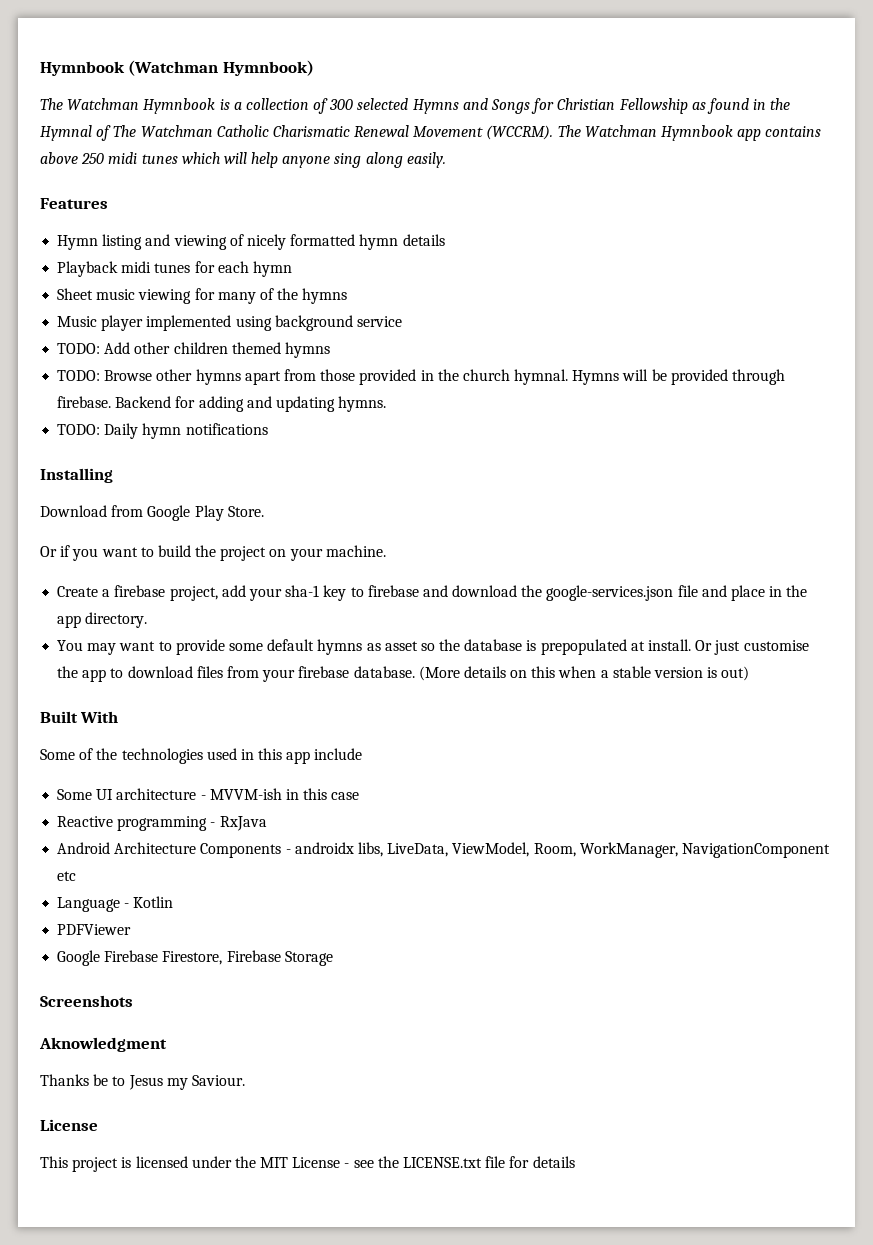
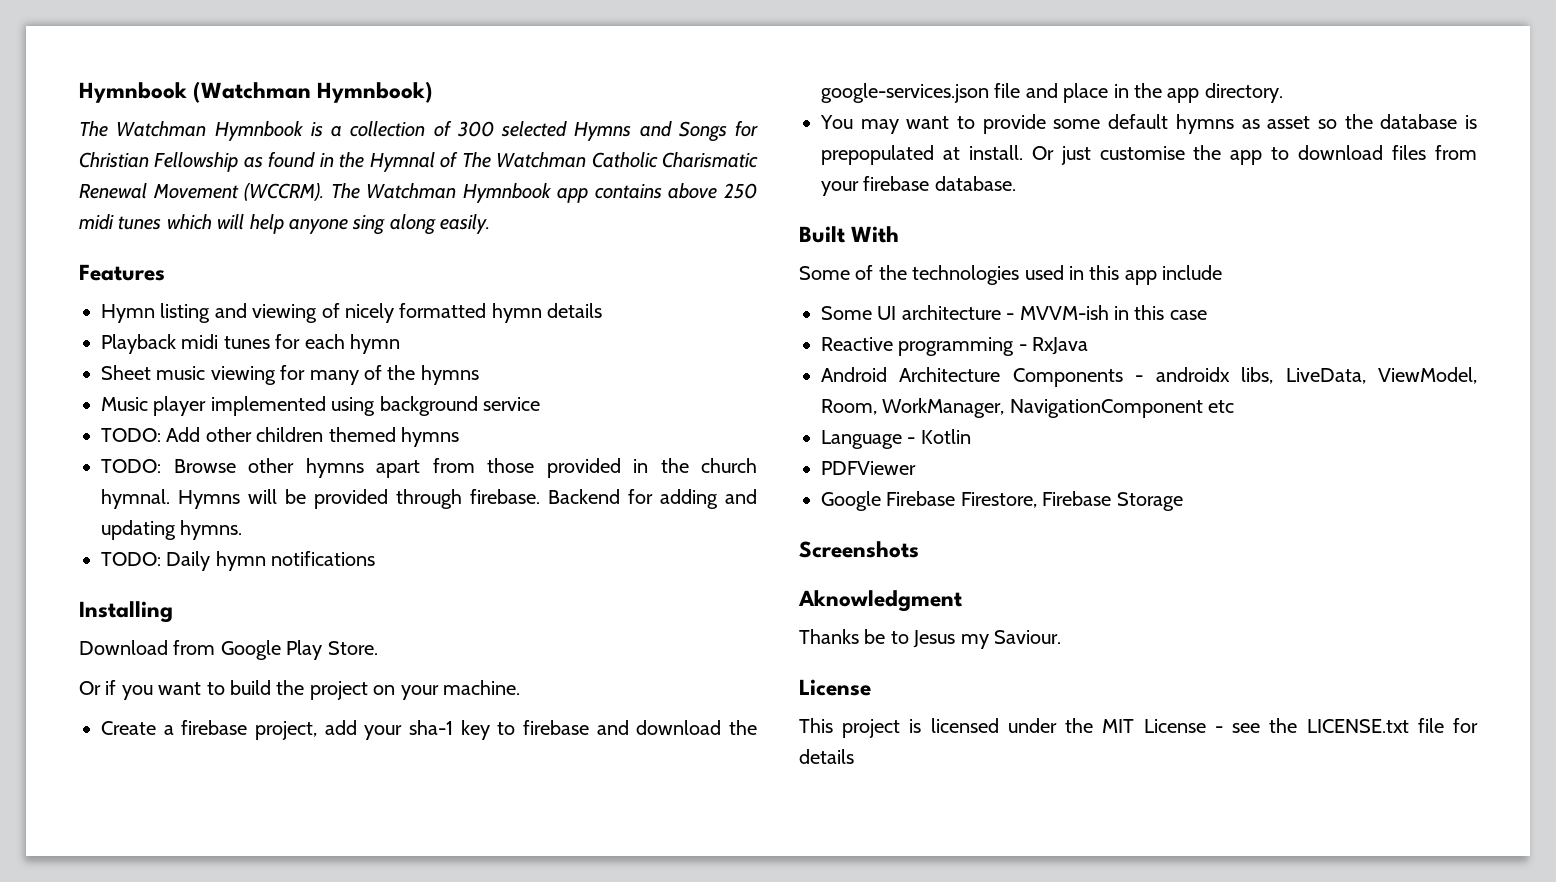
[418,666,750,681] (More details on this when a stable version is out) -> (1016, 183) none

